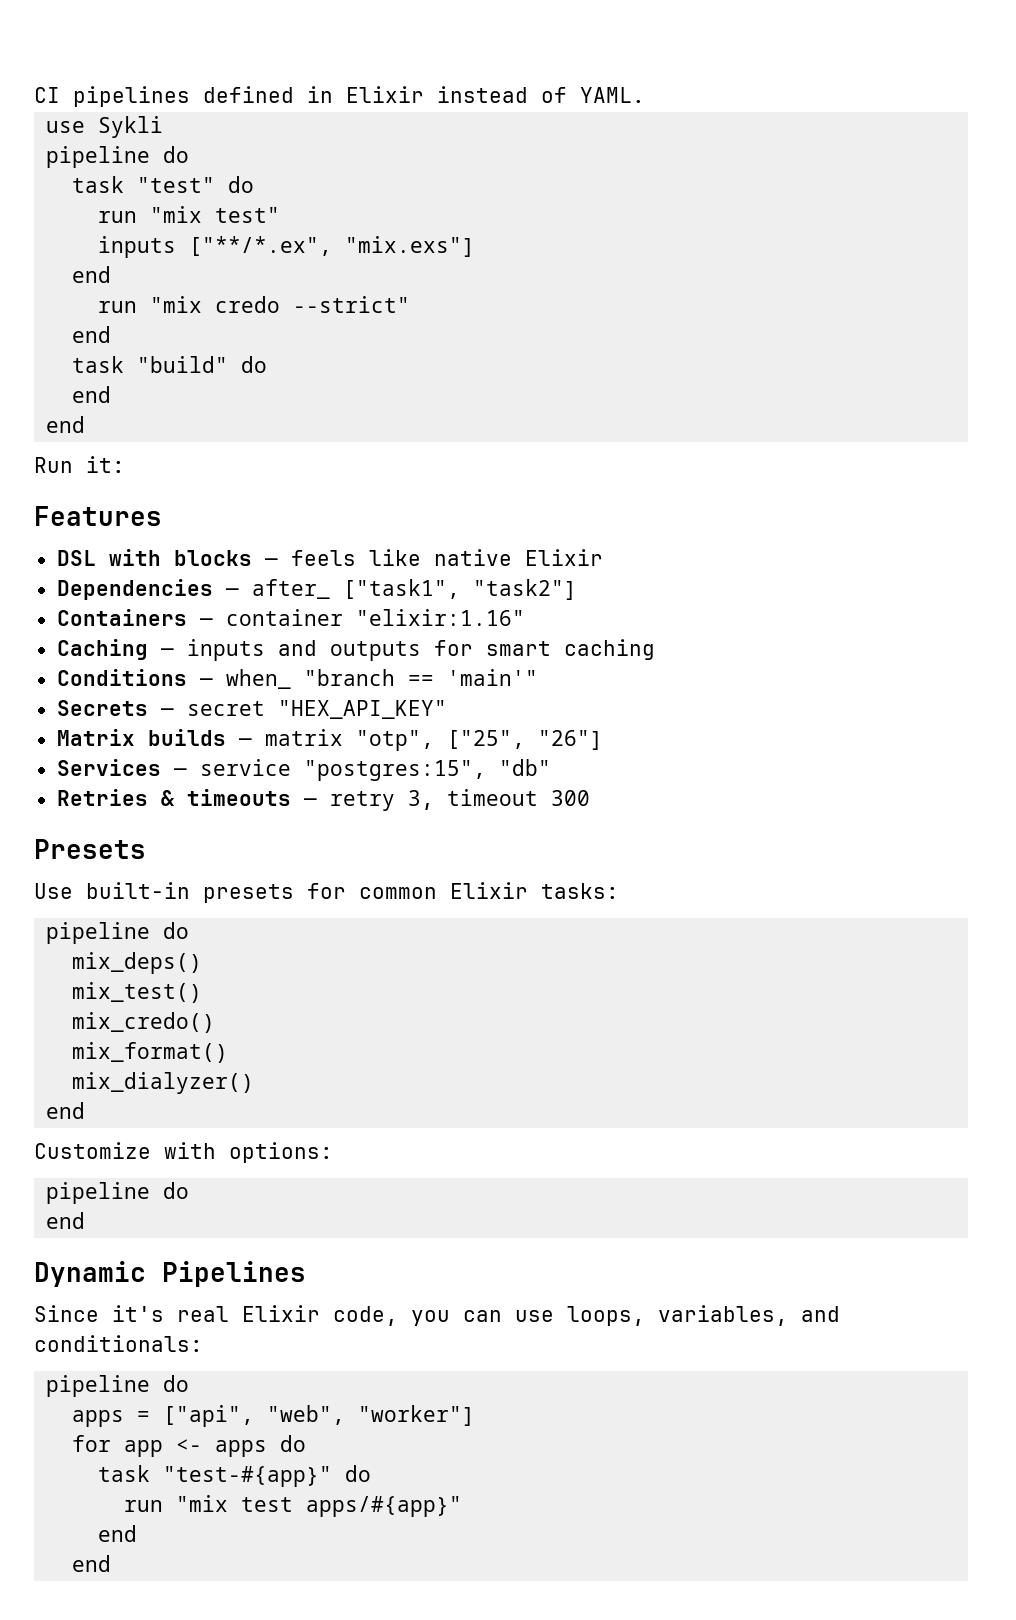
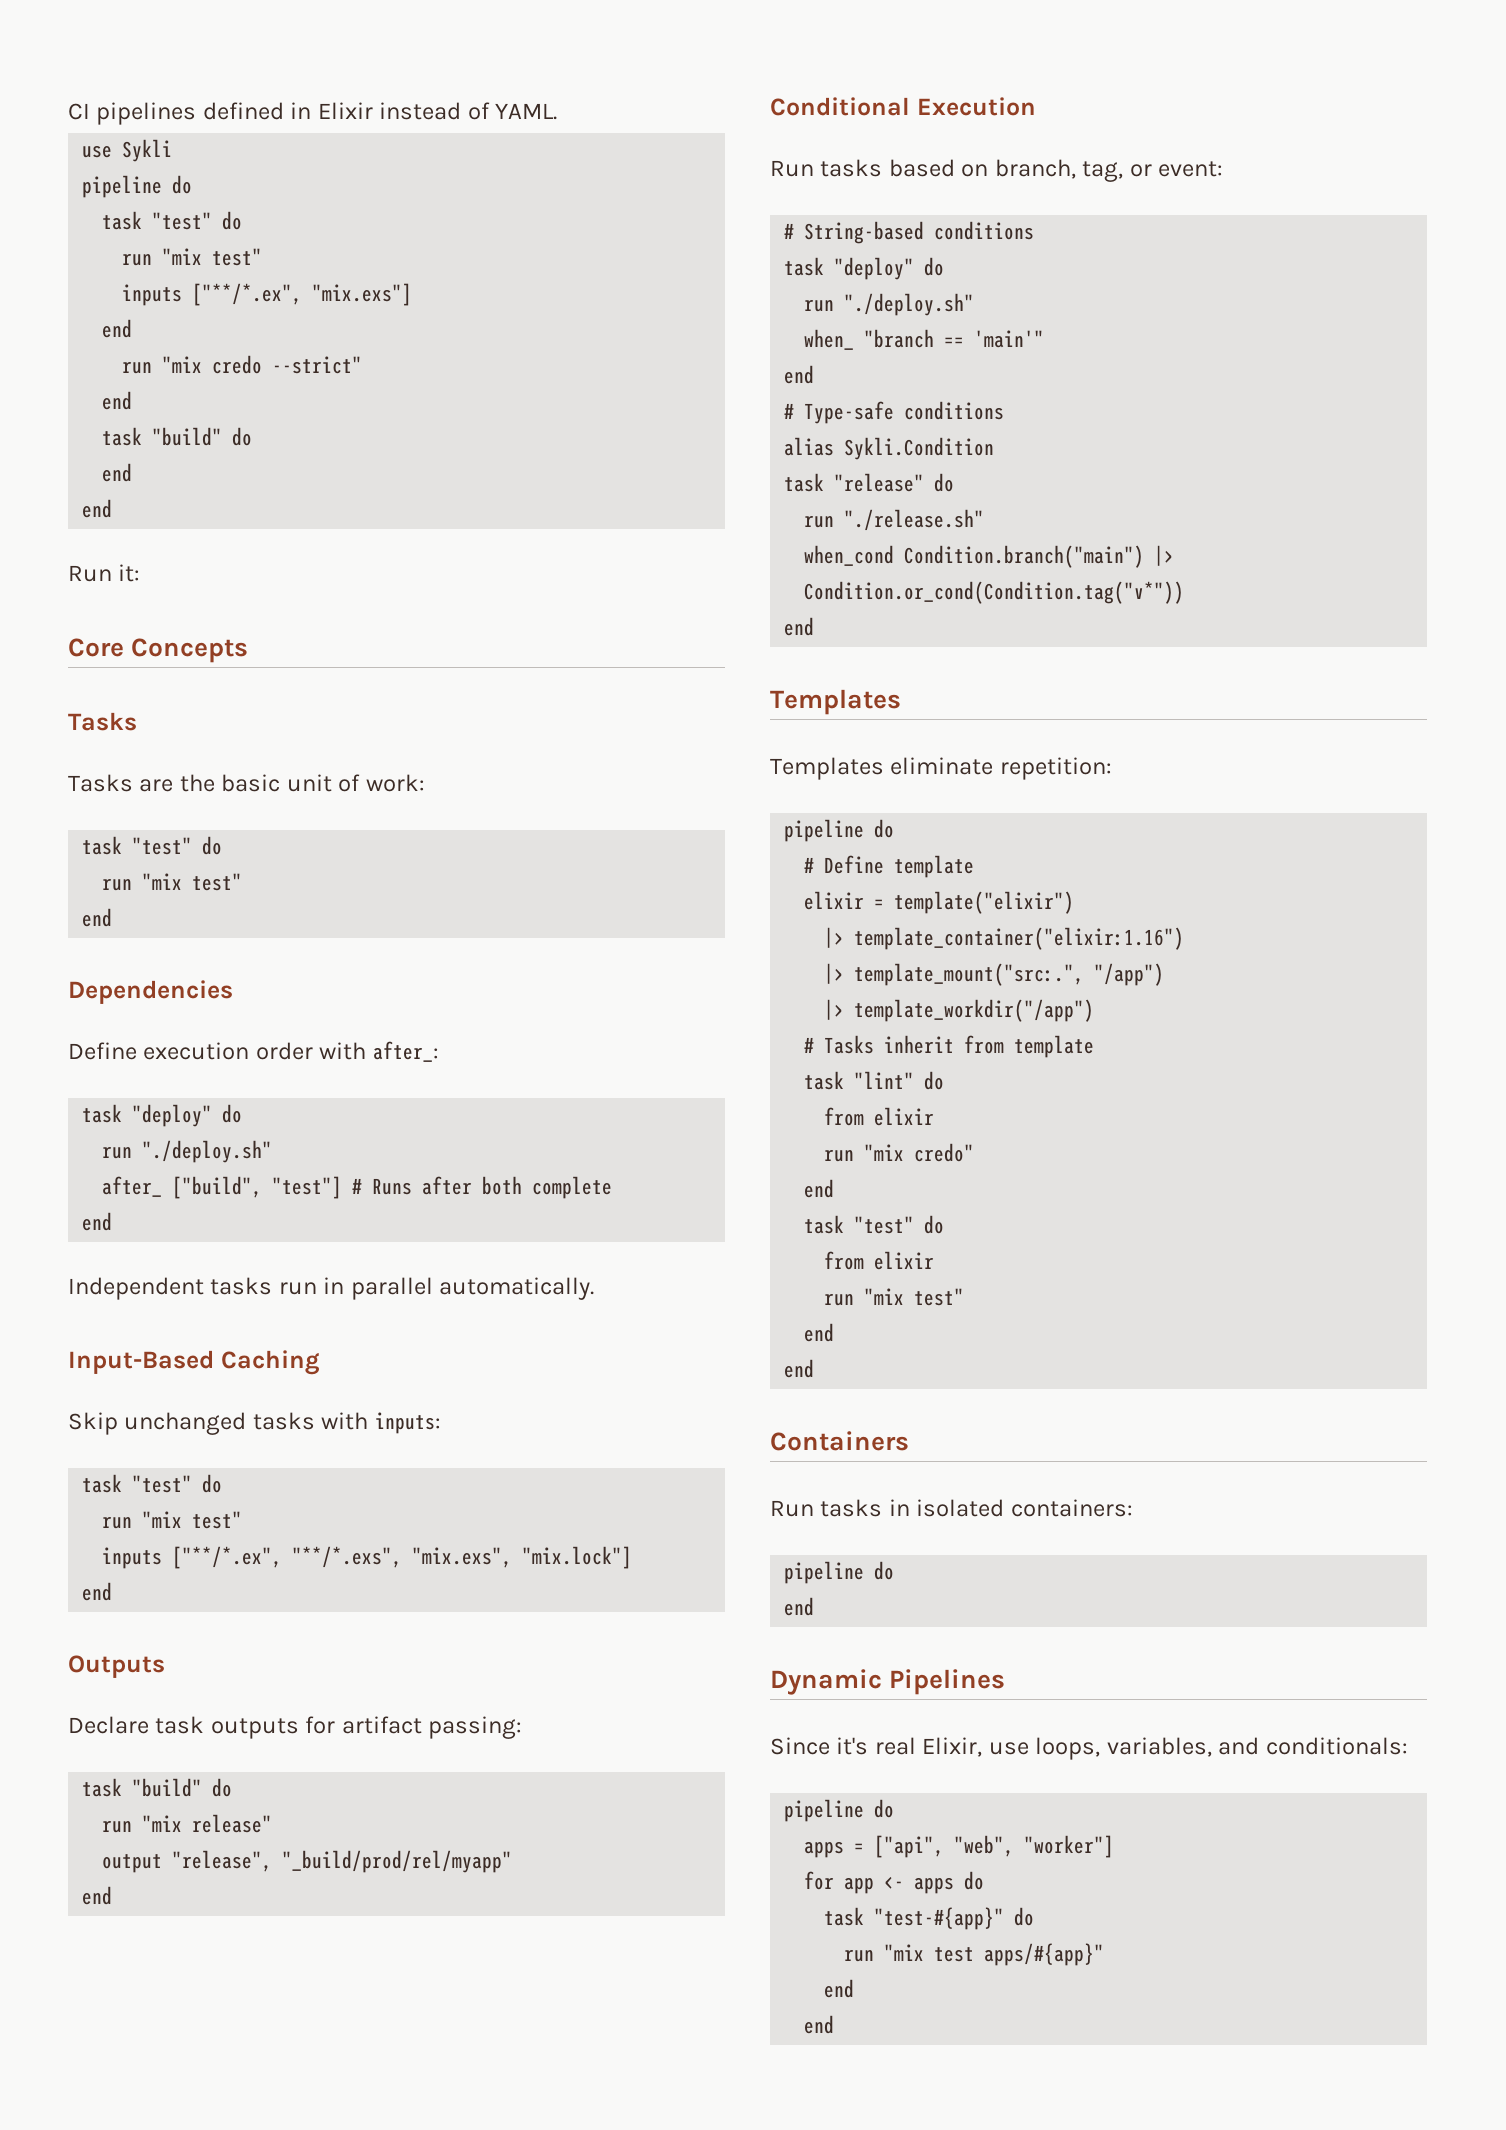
[34,506,162,526] [56,549,603,566] [56,579,577,600] [56,609,525,626] [56,639,655,661] [56,669,538,689] [56,700,447,719] [56,729,603,751] [56,759,551,781] [56,789,590,811] [34,839,146,859] [34,882,619,903] [46,922,190,944] [72,952,203,974] [72,982,203,1003] [72,1012,216,1033] [72,1042,229,1063] [72,1072,255,1094] [46,1102,86,1119] [34,1142,333,1163] Features // DSL with blocks — feels like native Elixir // Dependencies — after_ ["task1", "task2"] // Containers — container "elixir:1.16" // Caching — inputs and outputs for smart caching // Conditions — when_ "branch == 'main'" // Secrets — secret "HEX_API_KEY" // Matrix builds — matrix "otp", ["25", "26"] // Services — service "postgres:15", "db" // Retries & timeouts — retry 3, timeout 300 // Presets // Use built-in presets for common Elixir tasks: // pipeline do // mix_deps() // mix_test() // mix_credo() // mix_format() // mix_dialyzer() // end // Customize with options: -> [68,638,249,663] [68,712,137,731] [68,774,425,792] [82,836,223,855] [102,873,243,891] [82,908,113,927] [68,980,233,1004] [68,1041,439,1062] [82,1104,243,1127] [102,1140,273,1163] [102,1176,613,1199] [82,1212,113,1231] [68,1277,595,1300] [68,1350,320,1375] [68,1412,441,1435] [82,1474,223,1493] [102,1511,243,1529] [102,1546,633,1569] [82,1582,113,1601] [68,1655,165,1678] [68,1716,523,1739] [82,1778,233,1797] [102,1814,273,1833] [102,1850,513,1873] [82,1886,113,1905] [770,97,1036,116] [770,159,1224,182] [784,221,1035,244] [784,257,945,280] [804,293,975,316] [804,329,1045,350] [784,365,815,384] [784,401,1005,424] [784,437,995,460] [784,473,955,492] [804,509,985,531] [804,545,1175,568] [804,581,1185,604] [784,617,815,636] [770,689,901,715] [770,757,1112,780] [784,819,895,842] [804,855,975,878] [804,891,1075,914] [824,927,1185,950] [824,963,1165,986] [824,999,1095,1022] [804,1035,1095,1058] [804,1071,945,1090] [824,1107,935,1126] [824,1143,975,1162] [804,1179,835,1198] [804,1215,945,1234] [824,1251,935,1270] [824,1288,965,1306] [804,1323,835,1342] [784,1359,815,1378] [770,1431,909,1451] [770,1499,1133,1517] Core Concepts // Tasks // Tasks are the basic unit of work: // task "test" do // run "mix test" // end // Dependencies // Define execution order with after_: // task "deploy" do // run "./deploy.sh" // after_ ["build", "test"] # Runs after both complete // end // Independent tasks run in parallel automatically. // Input-Based Caching // Skip unchanged tasks with inputs: // task "test" do // run "mix test" // inputs ["**/*.ex", "**/*.exs", "mix.exs", "mix.lock"] // end // Outputs // Declare task outputs for artifact passing: // task "build" do // run "mix release" // output "release", "_build/prod/rel/myapp" // end // Conditional Execution // Run tasks based on branch, tag, or event: // # String-based conditions // task "deploy" do // run "./deploy.sh" // when_ "branch == 'main'" // end // # Type-safe conditions // alias Sykli.Condition // task "release" do // run "./release.sh" // when_cond Condition.branch("main") |> Condition.or_cond(Condition.tag("v*")) // end // Templates // Templates eliminate repetition: // pipeline do // # Define template // elixir = template("elixir") // |> template_container("elixir:1.16") // |> template_mount("src:.", "/app") // |> template_workdir("/app") // # Tasks inherit from template // task "lint" do // from elixir // run "mix credo" // end // task "test" do // from elixir // run "mix test" // end // end // Containers // Run tasks in isolated containers:
[242,1305,502,1326] Elixir code, you can -> [922,1737,983,1757] Elixir,

